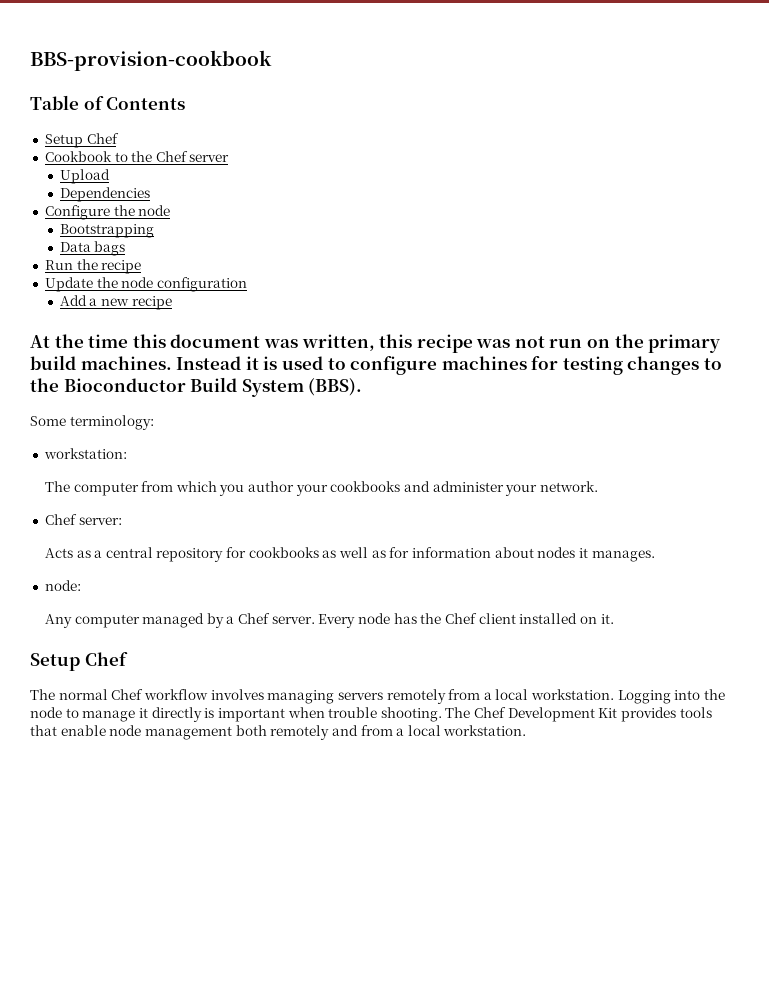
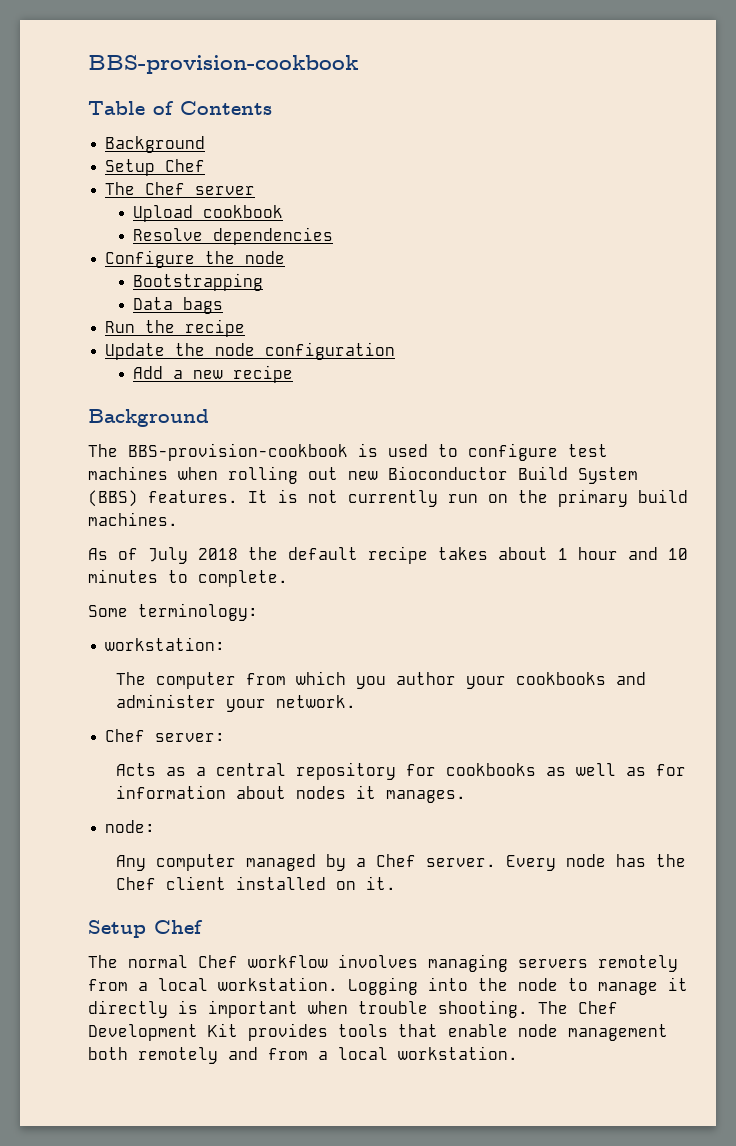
[44,133,119,148] [44,151,153,162] // Setup Chef // Cookbook to the -> [105,136,206,153] [105,159,206,176] [105,182,136,195] // Background // Setup Chef // The
[59,187,150,202] // Dependencies -> [203,205,284,218] [133,227,334,245] cookbook // Resolve dependencies
[30,334,545,353] At the time this document was written, this recipe was not -> [88,409,209,427] [88,443,608,461] [88,466,638,484] [88,489,438,507] Background // The BBS-provision-cookbook is used to configure test machines when rolling out new Bioconductor Build System (BBS) features. It is not currently
[176,356,723,375] [30,377,363,397] Instead it is used to configure machines for testing changes to the Bioconductor Build System (BBS). -> [88,546,688,564] [88,569,288,587] // As of July 2018 the default recipe takes about 1 hour and 10 minutes to complete.

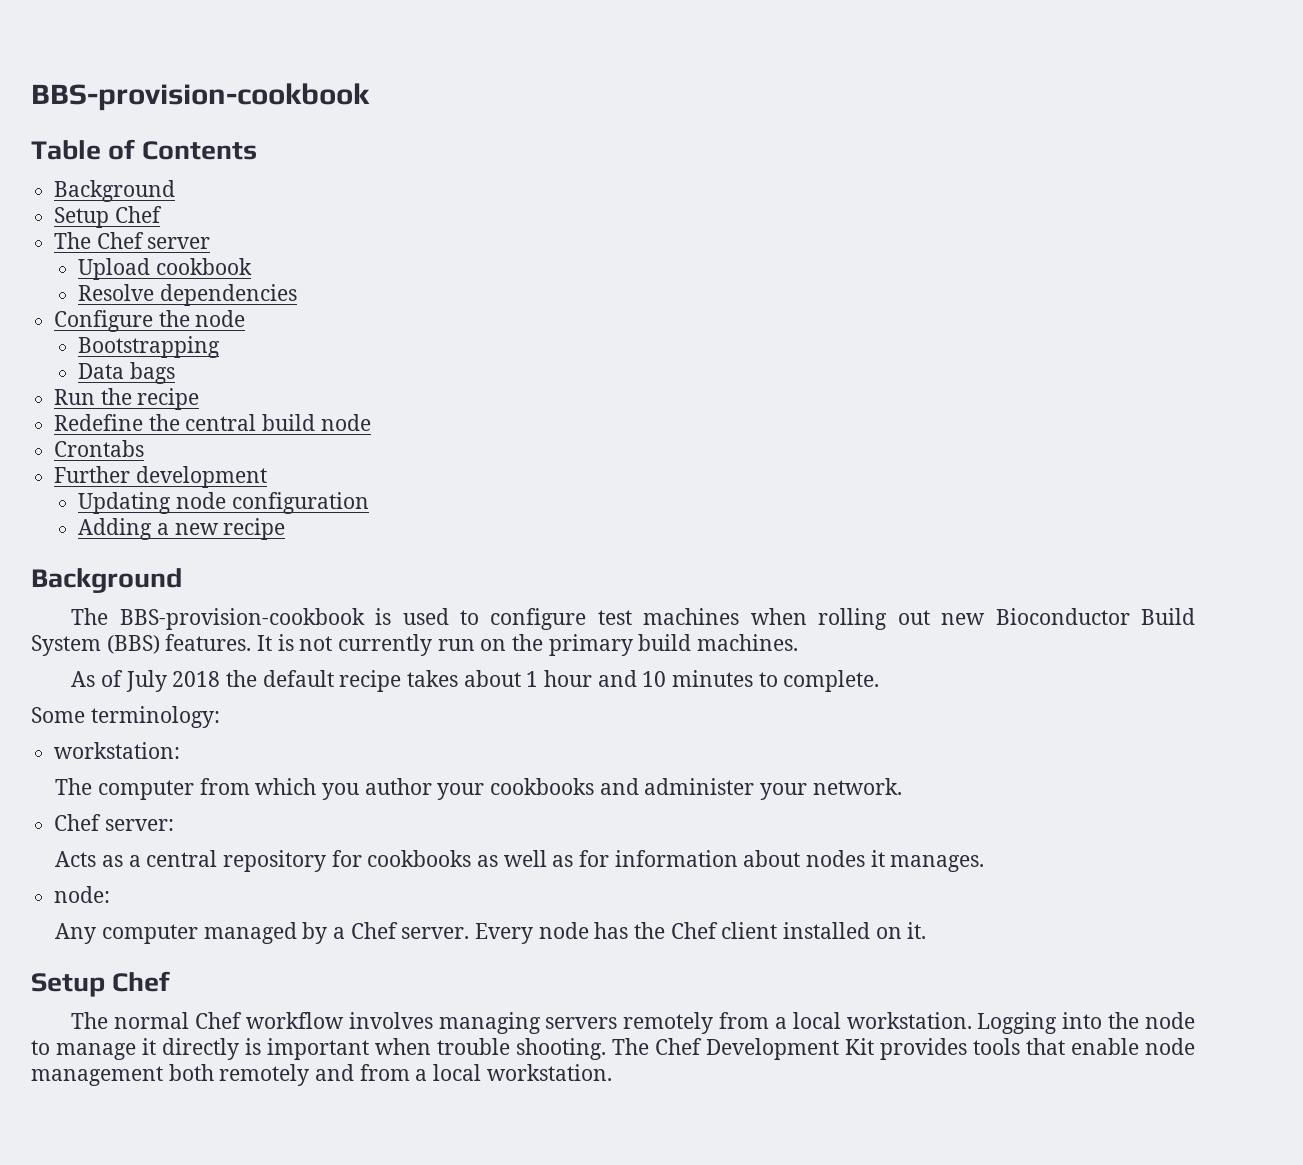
[105,343,206,360] Update the -> [54,414,371,431] [54,440,145,457] [54,466,267,488] [78,492,172,514] Redefine the central build node // Crontabs // Further development // Updating
[133,366,164,379] Add -> [78,518,153,540] Adding

